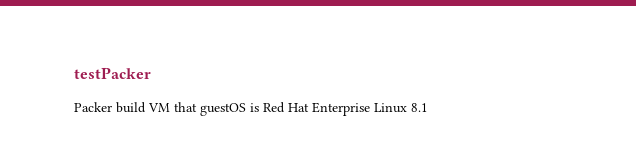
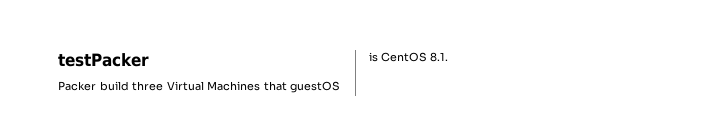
[148,102,428,116] VM that guestOS is Red Hat Enterprise Linux 8.1 -> [132,81,340,93] [369,52,448,62] three Virtual Machines that guestOS is CentOS 8.1.

